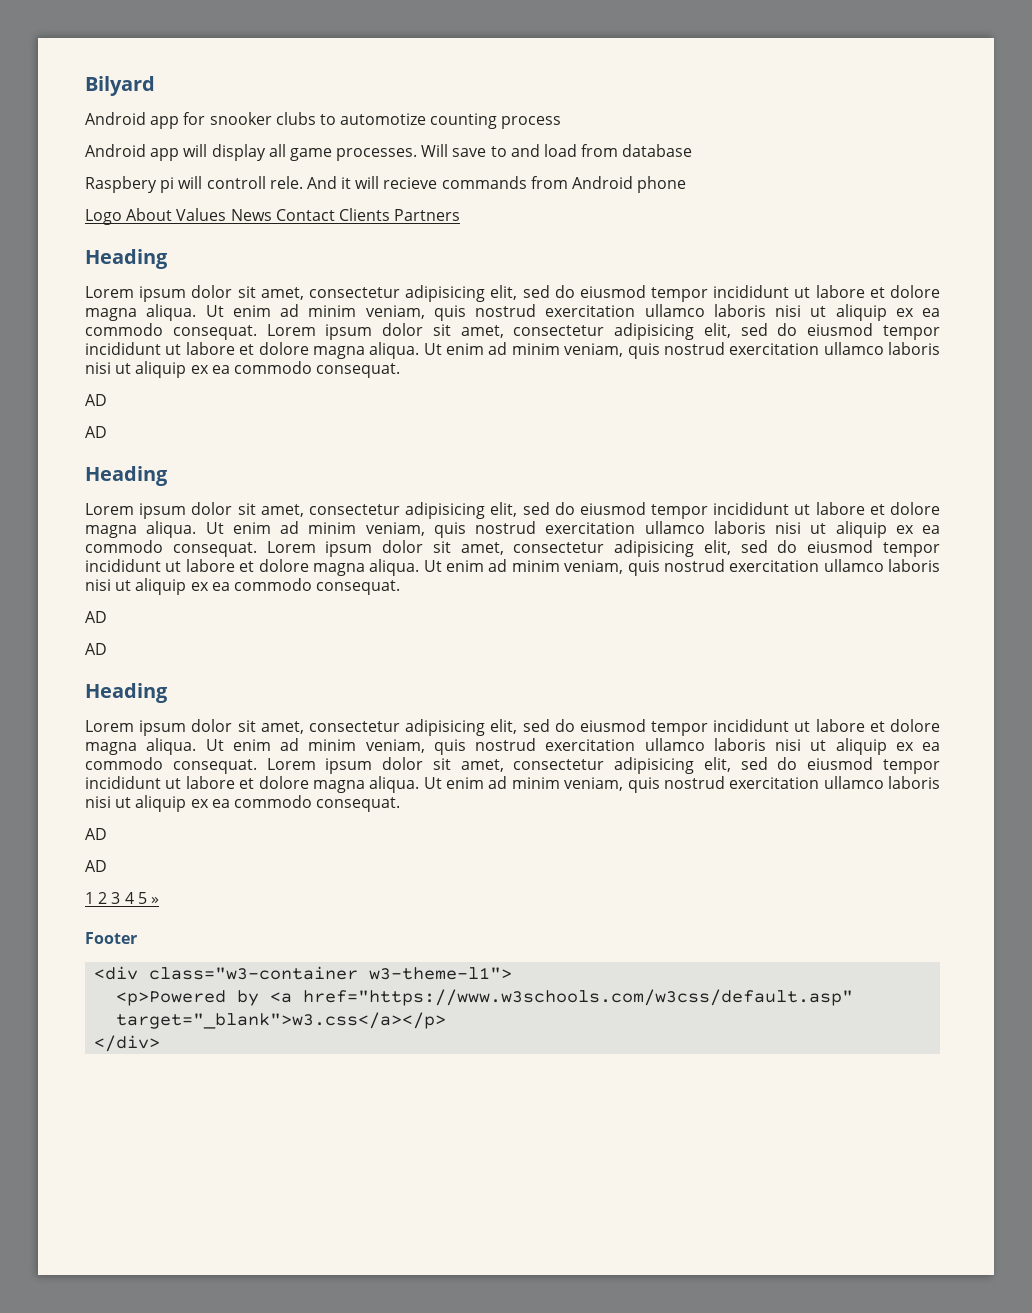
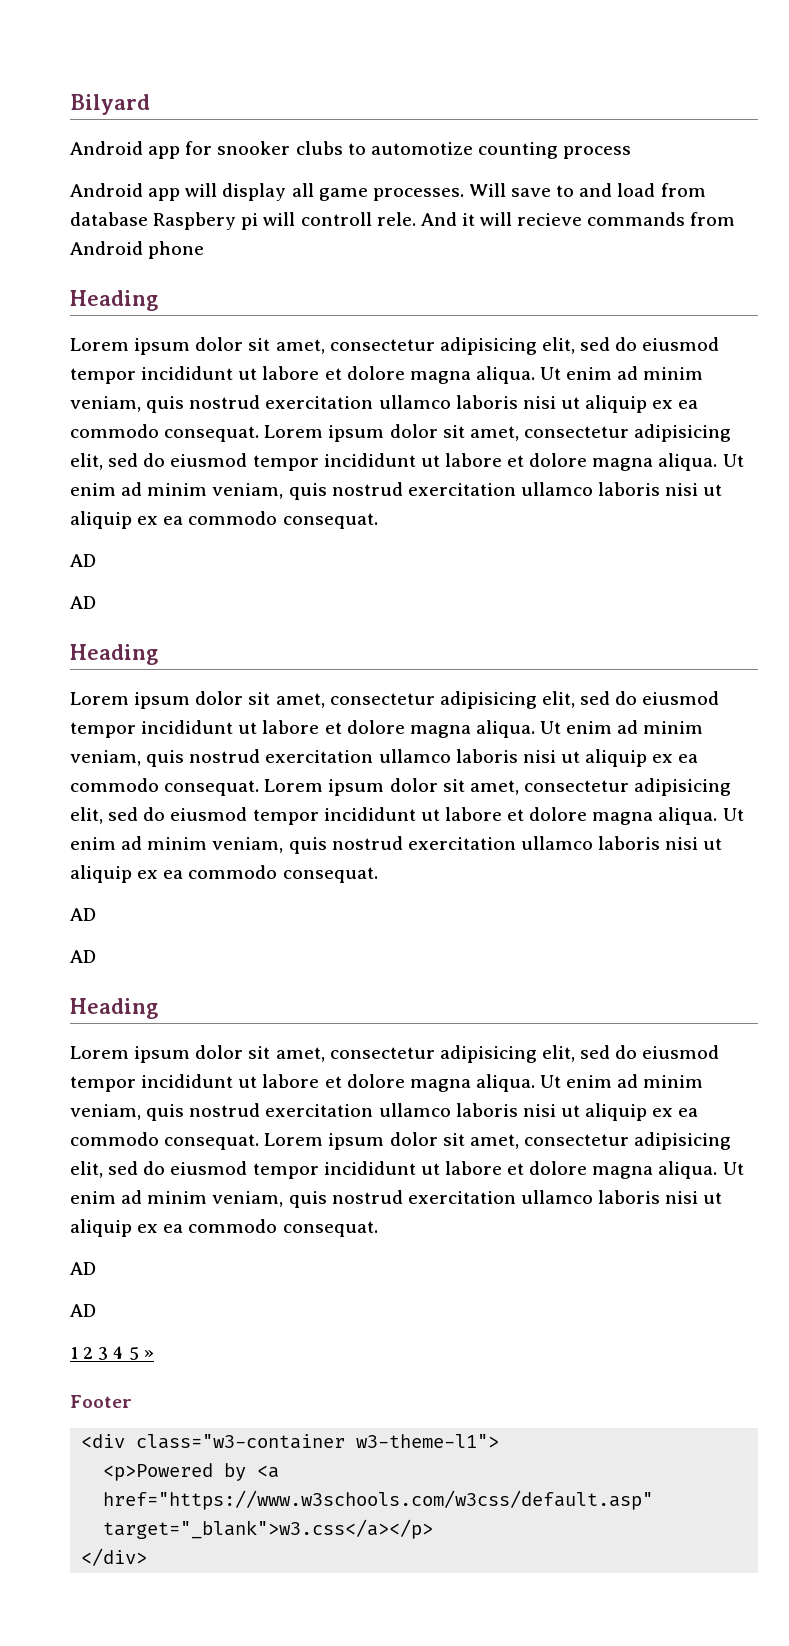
(693, 150) // -> (148, 219) none
[85,208,461,225] // Logo About Values News Contact Clients Partners -> (205, 250) none

